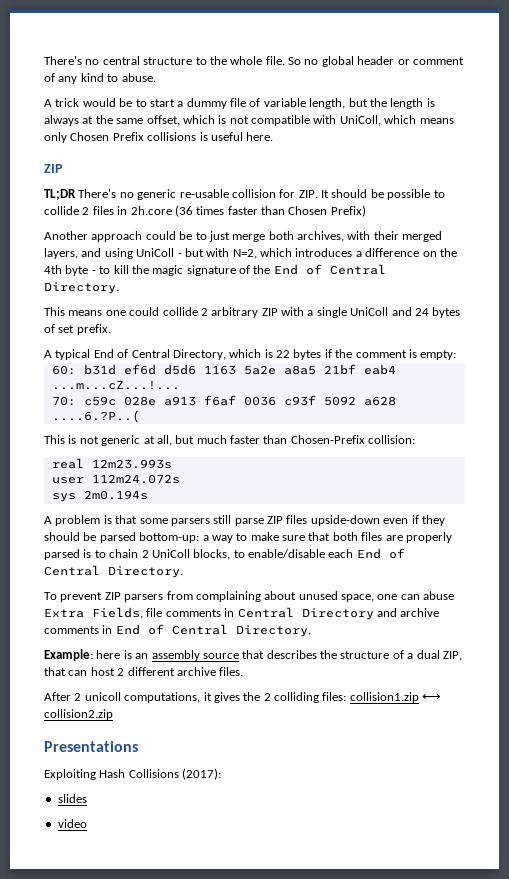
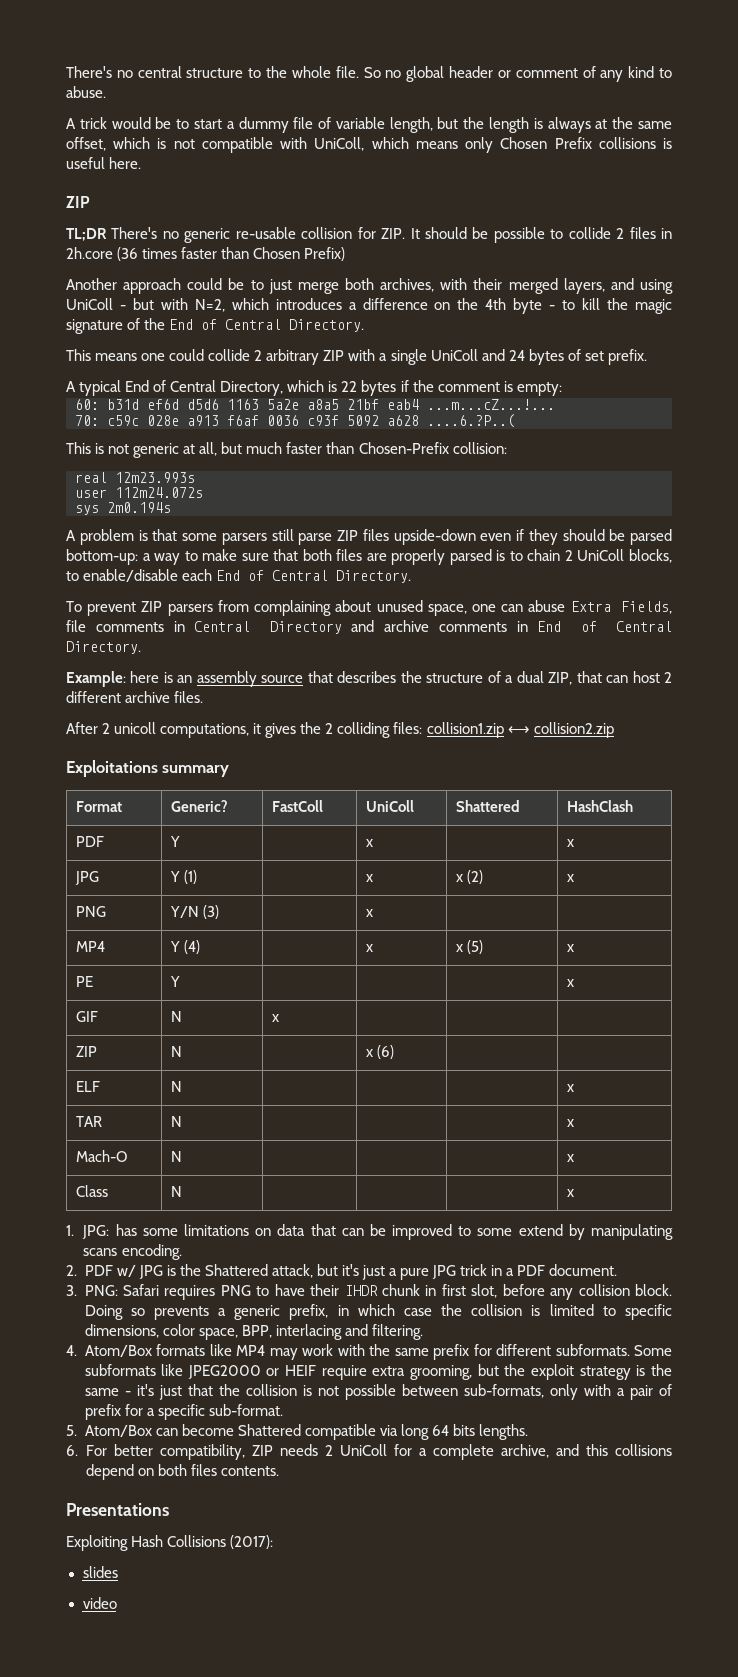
(113, 714) none -> [66,760,230,777] [76,801,123,812] [171,800,229,812] [272,800,324,812] [366,800,415,812] [456,800,521,812] [567,800,634,812] [76,836,105,847] [170,836,181,847] [366,839,374,847] [567,839,575,847] [75,871,100,885] [170,870,198,884] [366,874,374,882] [456,870,484,884] [567,874,575,882] [76,906,107,917] [170,905,220,919] [366,909,374,917] [76,941,106,952] [170,940,201,954] [366,944,374,952] [456,940,484,954] [567,944,575,952] [76,976,94,987] [170,976,181,987] [567,979,575,987] [76,1011,99,1022] [171,1011,183,1022] [272,1014,280,1022] [76,1046,98,1057] [171,1046,183,1057] [366,1045,395,1059] [76,1081,101,1092] [171,1081,183,1092] [567,1084,575,1092] [76,1116,103,1127] [171,1116,183,1127] [567,1119,575,1127] [76,1150,129,1162] [171,1151,183,1162] [567,1154,575,1162] [76,1185,109,1197] [171,1186,183,1197] [567,1189,575,1197] [66,1224,673,1240] [83,1244,182,1260] [66,1264,618,1280] [66,1284,672,1300] [84,1304,673,1320] [84,1324,423,1340] [66,1344,672,1360] [84,1364,672,1380] [84,1384,672,1400] [84,1404,283,1420] [66,1424,528,1440] [66,1444,673,1460] [85,1464,279,1480] // Exploitations summary // Format | Generic? | FastColl | UniColl | Shattered | HashClash // PDF | Y | | x | | x // JPG | Y (1) | | x | x (2) | x // PNG | Y/N (3) | | x | | // MP4 | Y (4) | | x | x (5) | x // PE | Y | | | | x // GIF | N | x | | | // ZIP | N | | x (6) | | // ELF | N | | | | x // TAR | N | | | | x // Mach-O | N | | | | x // Class | N | | | | x // 1. JPG: has some limitations on data that can be improved to some extend by manipulating scans encoding. // 2. PDF w/ JPG is the Shattered attack, but it's just a pure JPG trick in a PDF document. // 3. PNG: Safari requires PNG to have their IHDR chunk in first slot, before any collision block. Doing so prevents a generic prefix, in which case the collision is limited to specific dimensions, color space, BPP, interlacing and filtering. // 4. Atom/Box formats like MP4 may work with the same prefix for different subformats. Some subformats like JPEG2000 or HEIF require extra grooming, but the exploit strategy is the same - it's just that the collision is not possible between sub-formats, only with a pair of prefix for a specific sub-format. // 5. Atom/Box can become Shattered compatible via long 64 bits lengths. // 6. For better compatibility, ZIP needs 2 UniColl for a complete archive, and this collisions depend on both files contents.

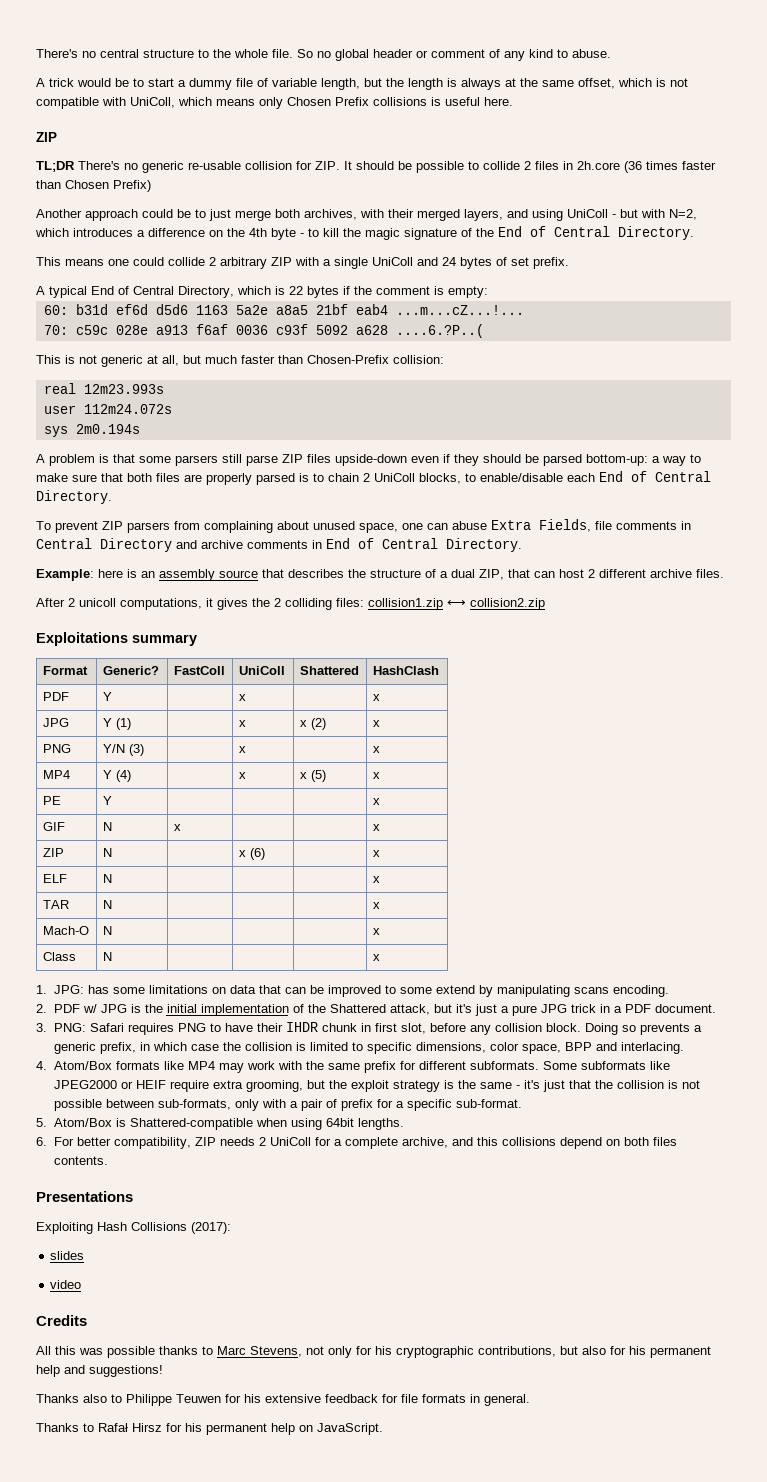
(374, 913) none -> [372,746,380,753] x
(280, 1018) none -> [372,824,380,831] x
(395, 1052) none -> [372,850,380,857] x
(201, 1270) none -> [166,1004,326,1016] initial implementation of the
[241,1324,423,1340] BPP, interlacing and filtering. -> [564,1042,684,1054] BPP and interlacing.
[155,1424,475,1440] can become Shattered compatible via long 64 bits -> [115,1118,354,1130] is Shattered-compatible when using 64bit
(117, 1603) none -> [36,1315,87,1326] [36,1346,711,1358] [36,1365,163,1377] [36,1394,530,1406] [36,1423,383,1435] // Credits // All this was possible thanks to Marc Stevens, not only for his cryptographic contributions, but also for his permanent help and suggestions! // Thanks also to Philippe Teuwen for his extensive feedback for file formats in general. // Thanks to Rafał Hirsz for his permanent help on JavaScript.

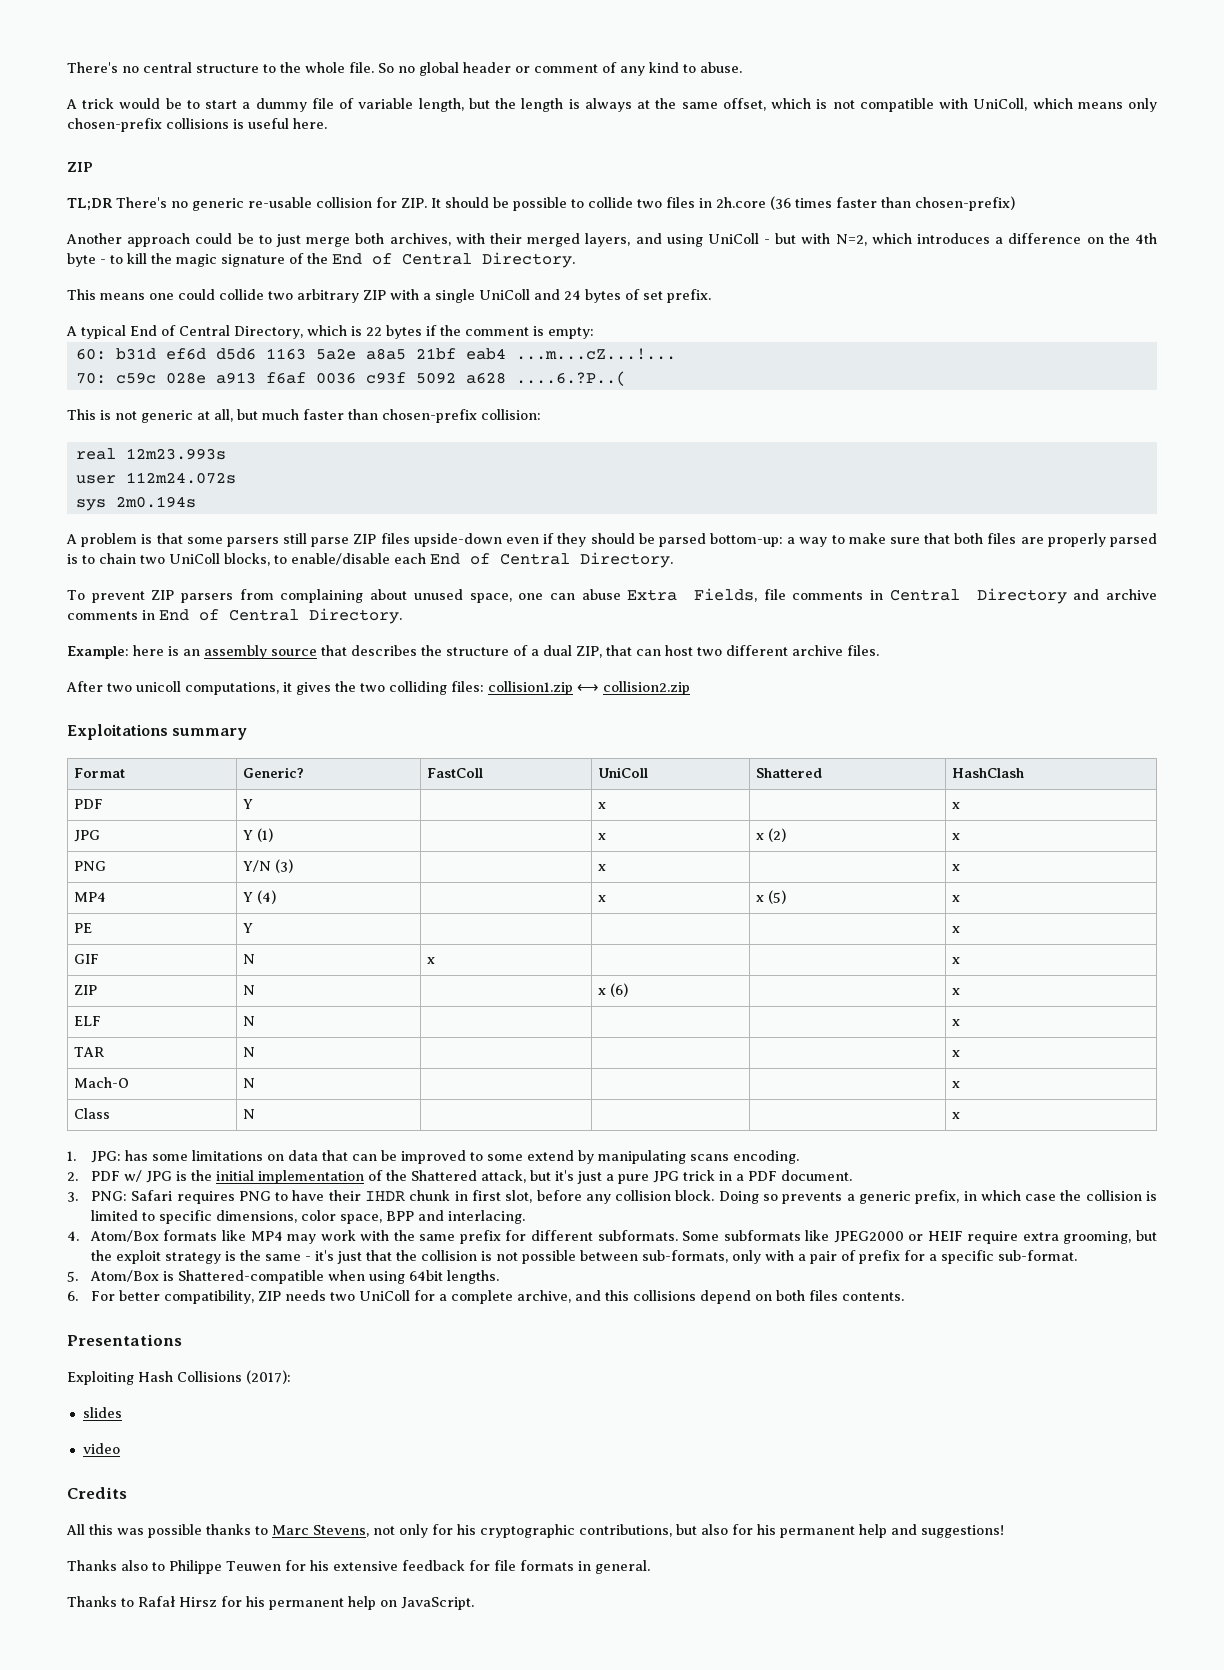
[287,97,369,106] Chosen Prefix -> [67,118,162,132] chosen-prefix
[524,161,531,170] 2 -> [636,199,662,208] two
[65,180,151,192] Chosen Prefix) -> [914,196,1015,211] chosen-prefix)
[209,257,216,266] 2 -> [268,291,293,300] two
[307,355,389,364] Chosen-Prefix -> [382,409,477,423] chosen-prefix
[363,473,370,482] 2 -> [140,555,165,564] two
[588,569,595,578] 2 -> [697,647,722,656] two
[68,598,75,607] 2 -> [107,683,132,692] two
[274,598,281,607] 2 -> [360,683,385,692] two
[258,1137,266,1146] 2 -> [329,1292,355,1301] two

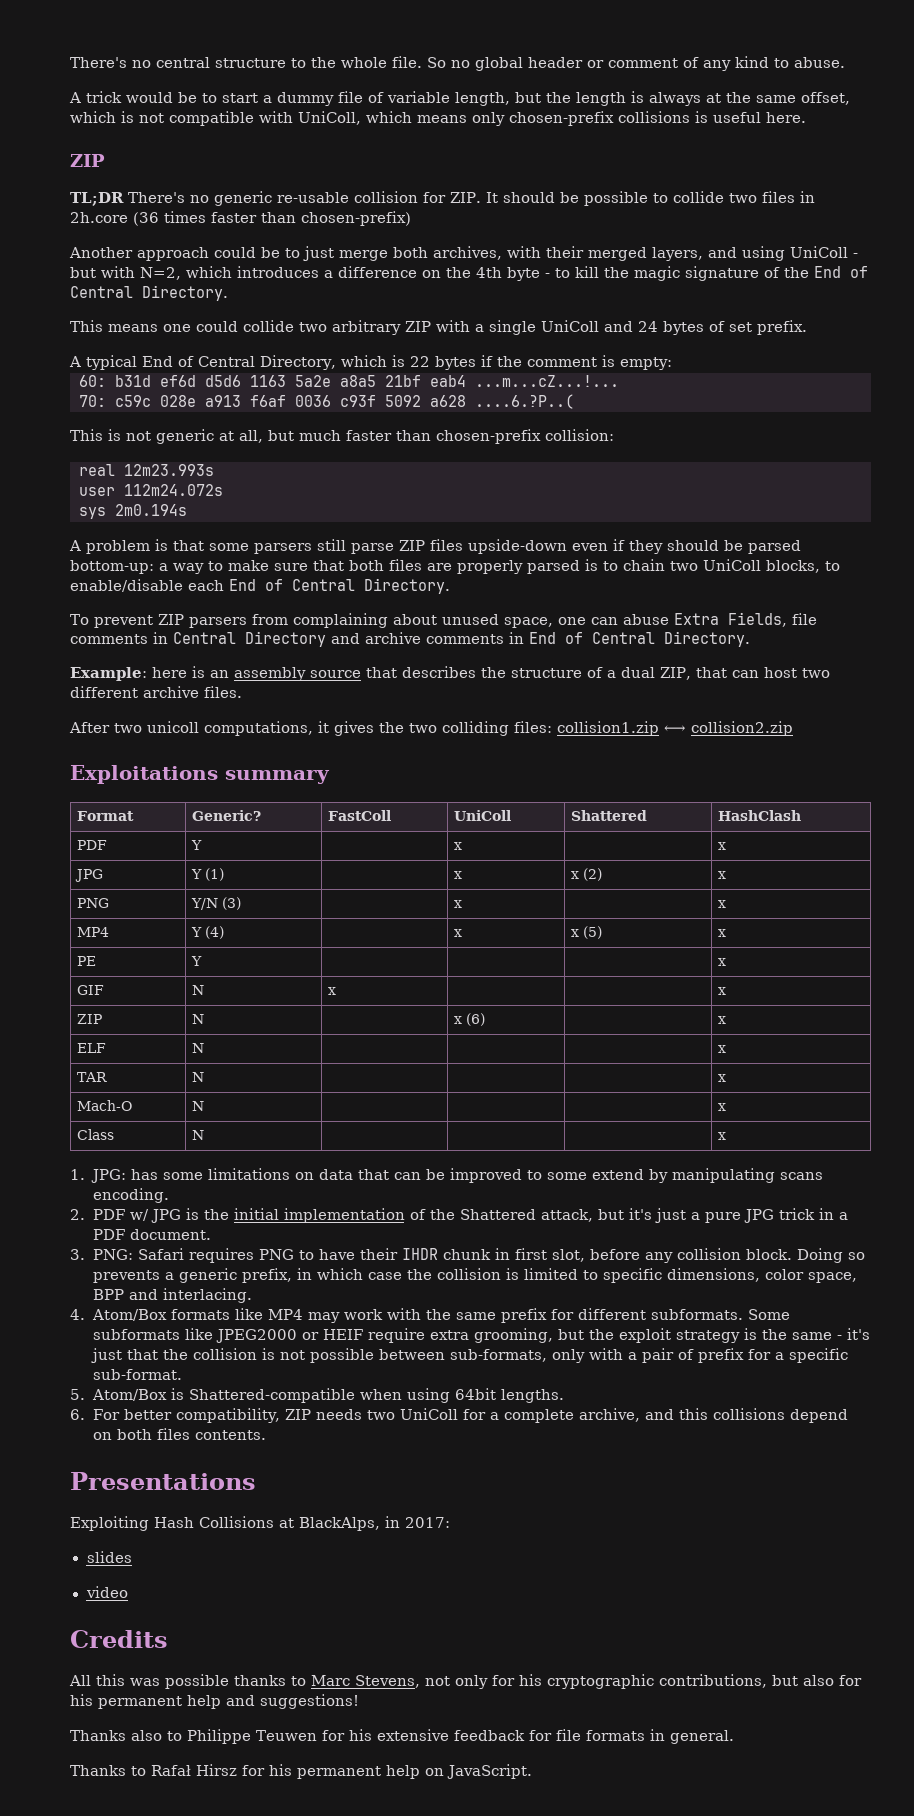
[246,1370,291,1384] (2017): -> [279,1516,450,1531] at BlackAlps, in 2017:

